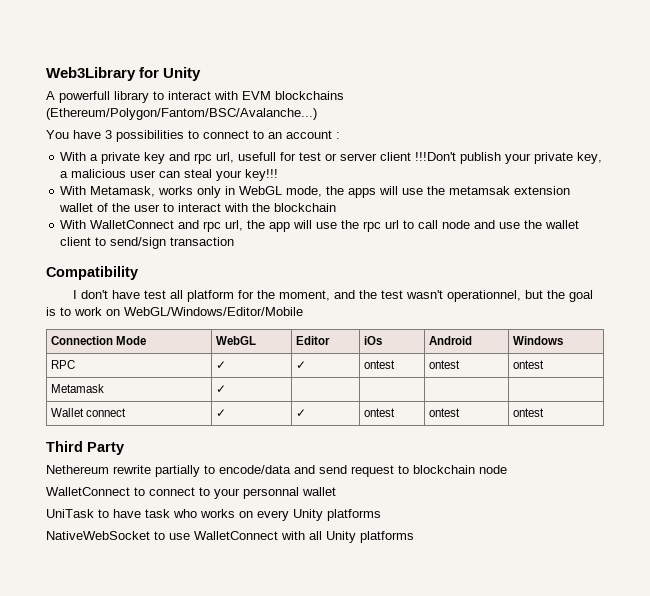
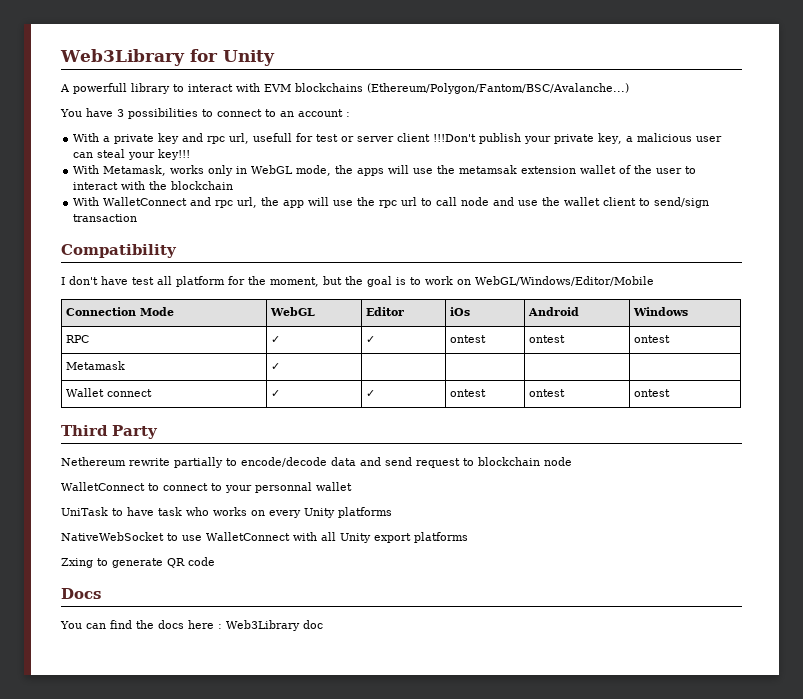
[334,290,522,302] and the test wasn't operationnel, -> (319, 282) none
[219,465,291,474] encode/data -> [241,457,356,467] encode/decode data
[360,531,414,543] platforms -> [374,532,468,543] [61,557,215,568] [61,588,101,599] [60,620,323,631] export platforms // Zxing to generate QR code // Docs // You can find the docs here : Web3Library doc

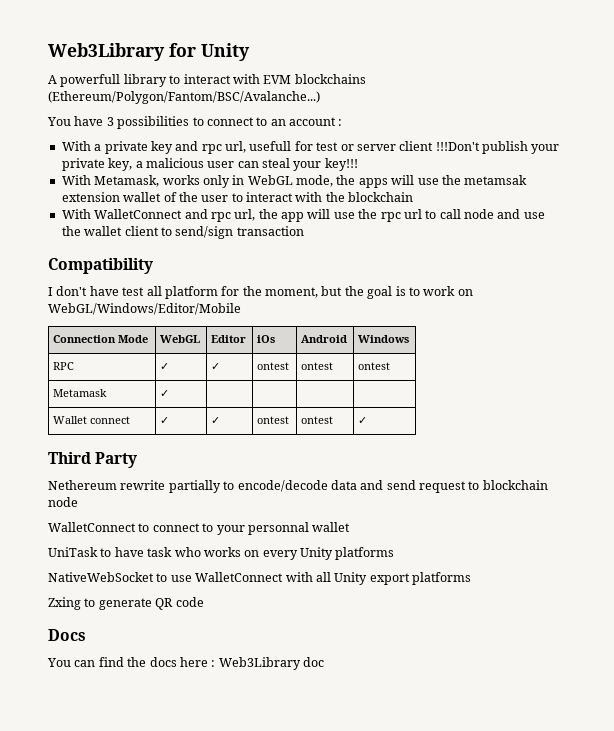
[633,389,670,397] ontest -> [358,417,368,424] ✓

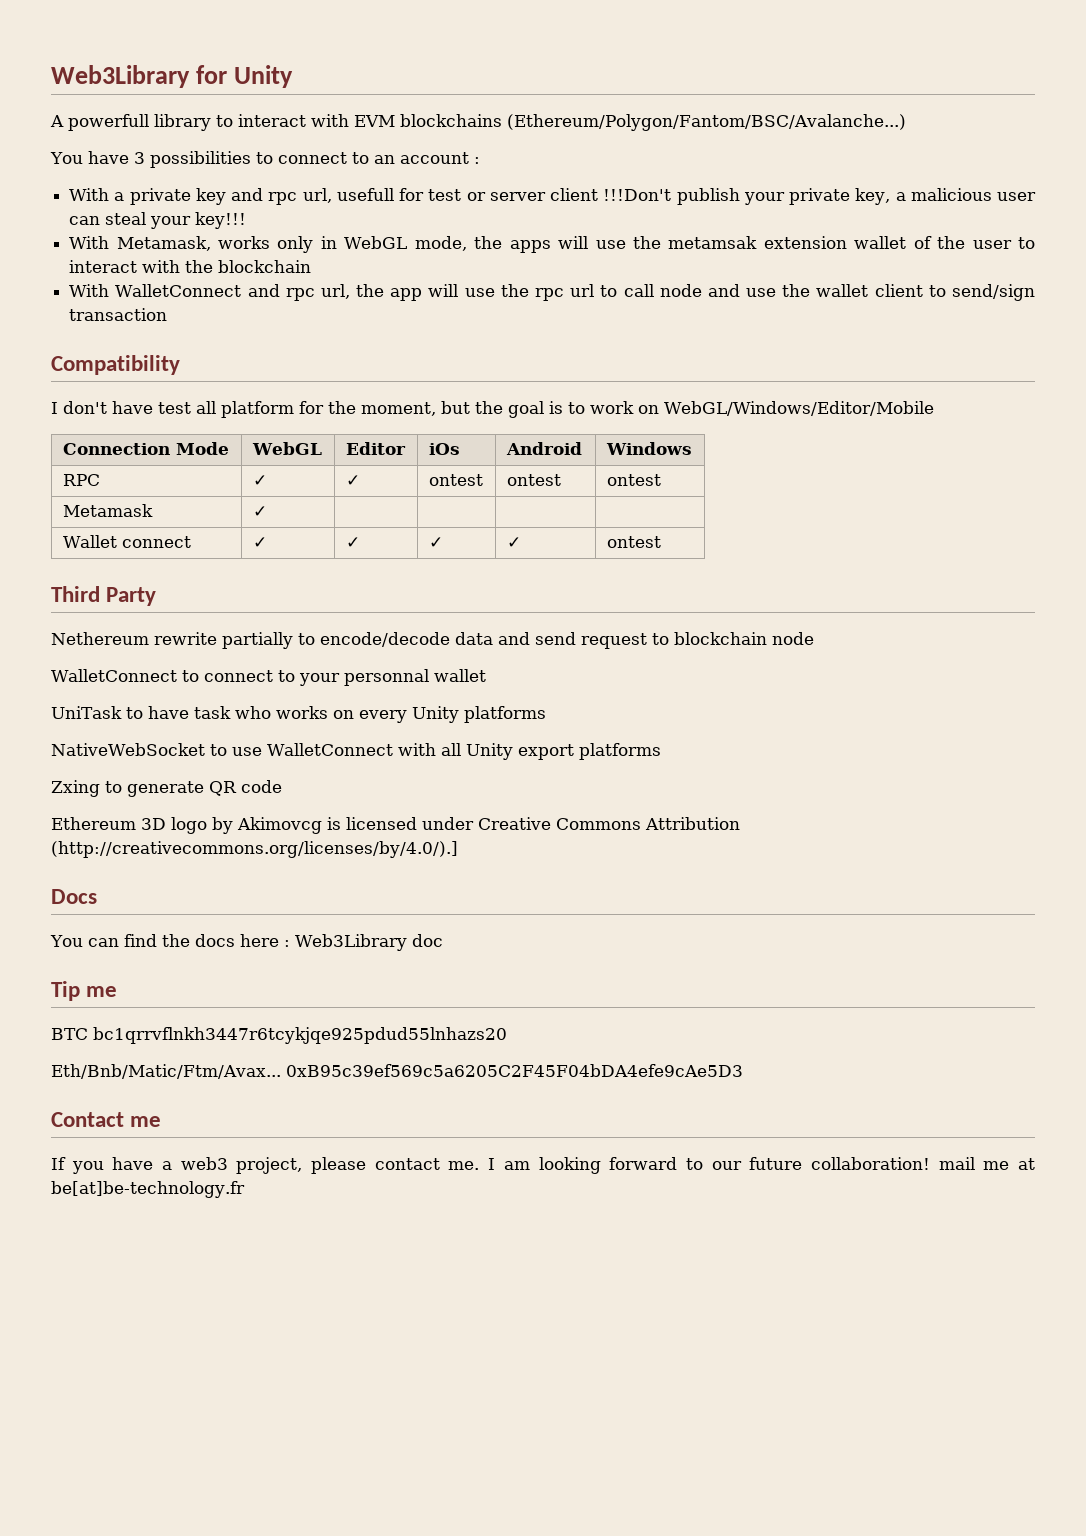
[257,416,290,424] [301,416,334,424] [358,417,368,424] ontest | ontest | ✓ -> [428,537,443,548] [506,537,521,548] [606,536,661,548] ✓ | ✓ | ontest
(204, 602) none -> [51,817,740,834] [51,841,458,858] // Ethereum 3D logo by Akimovcg is licensed under Creative Commons Attribution (http://creativecommons.org/licenses/by/4.0/).]
(324, 662) none -> [51,981,118,1001] [51,1027,507,1044] [51,1064,743,1079] [51,1112,162,1127] [51,1157,1036,1174] [51,1181,245,1198] // Tip me // BTC bc1qrrvflnkh3447r6tcykjqe925pdud55lnhazs20 // Eth/Bnb/Matic/Ftm/Avax... 0xB95c39ef569c5a6205C2F45F04bDA4efe9cAe5D3 // Contact me // If you have a web3 project, please contact me. I am looking forward to our future collaboration! mail me at be[at]be-technology.fr

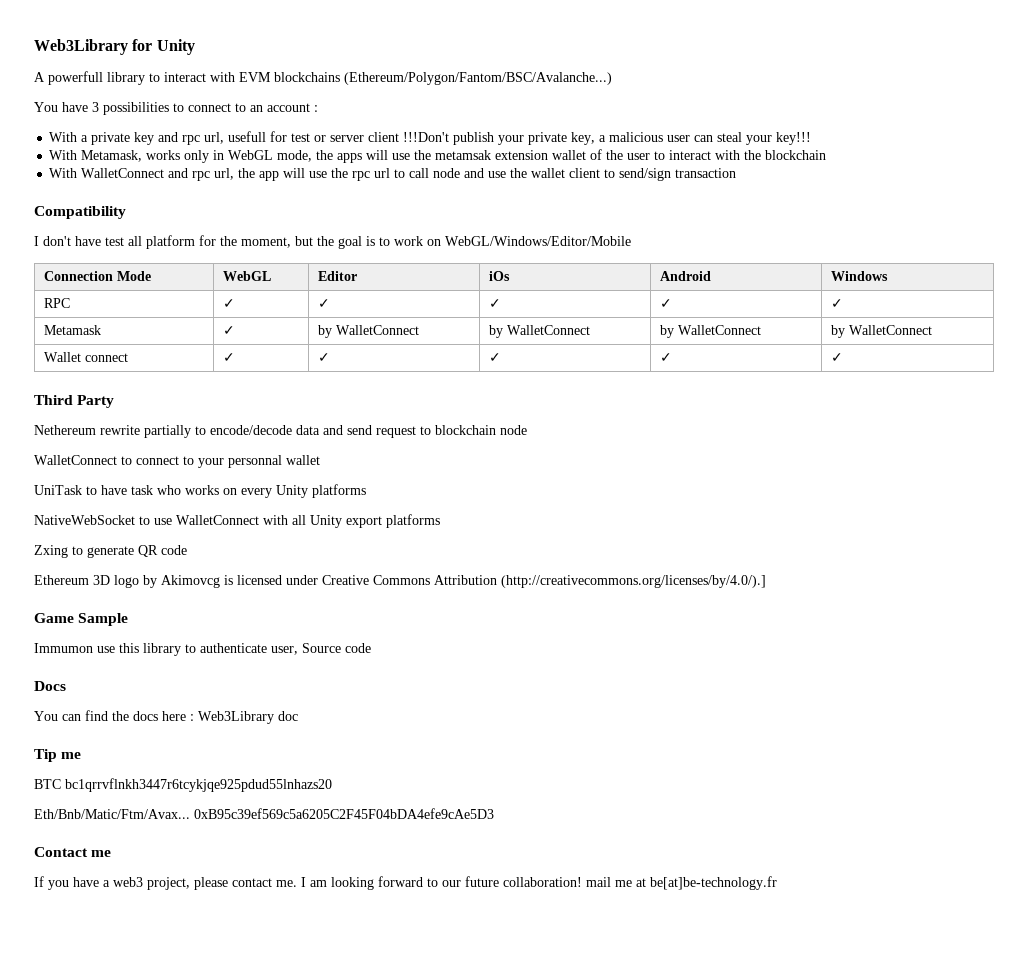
[428,474,483,486] [506,474,561,486] [606,474,661,486] ontest | ontest | ontest -> [488,299,501,308] [659,299,672,308] [830,299,843,308] ✓ | ✓ | ✓
(267, 511) | | | -> [317,325,419,338] [488,325,590,338] [659,325,761,338] [830,325,932,338] by WalletConnect | by WalletConnect | by WalletConnect | by WalletConnect
[606,536,661,548] ontest -> [830,353,843,362] ✓
(458, 849) none -> [34,613,129,626] [34,643,371,656] // Game Sample // Immumon use this library to authenticate user, Source code

